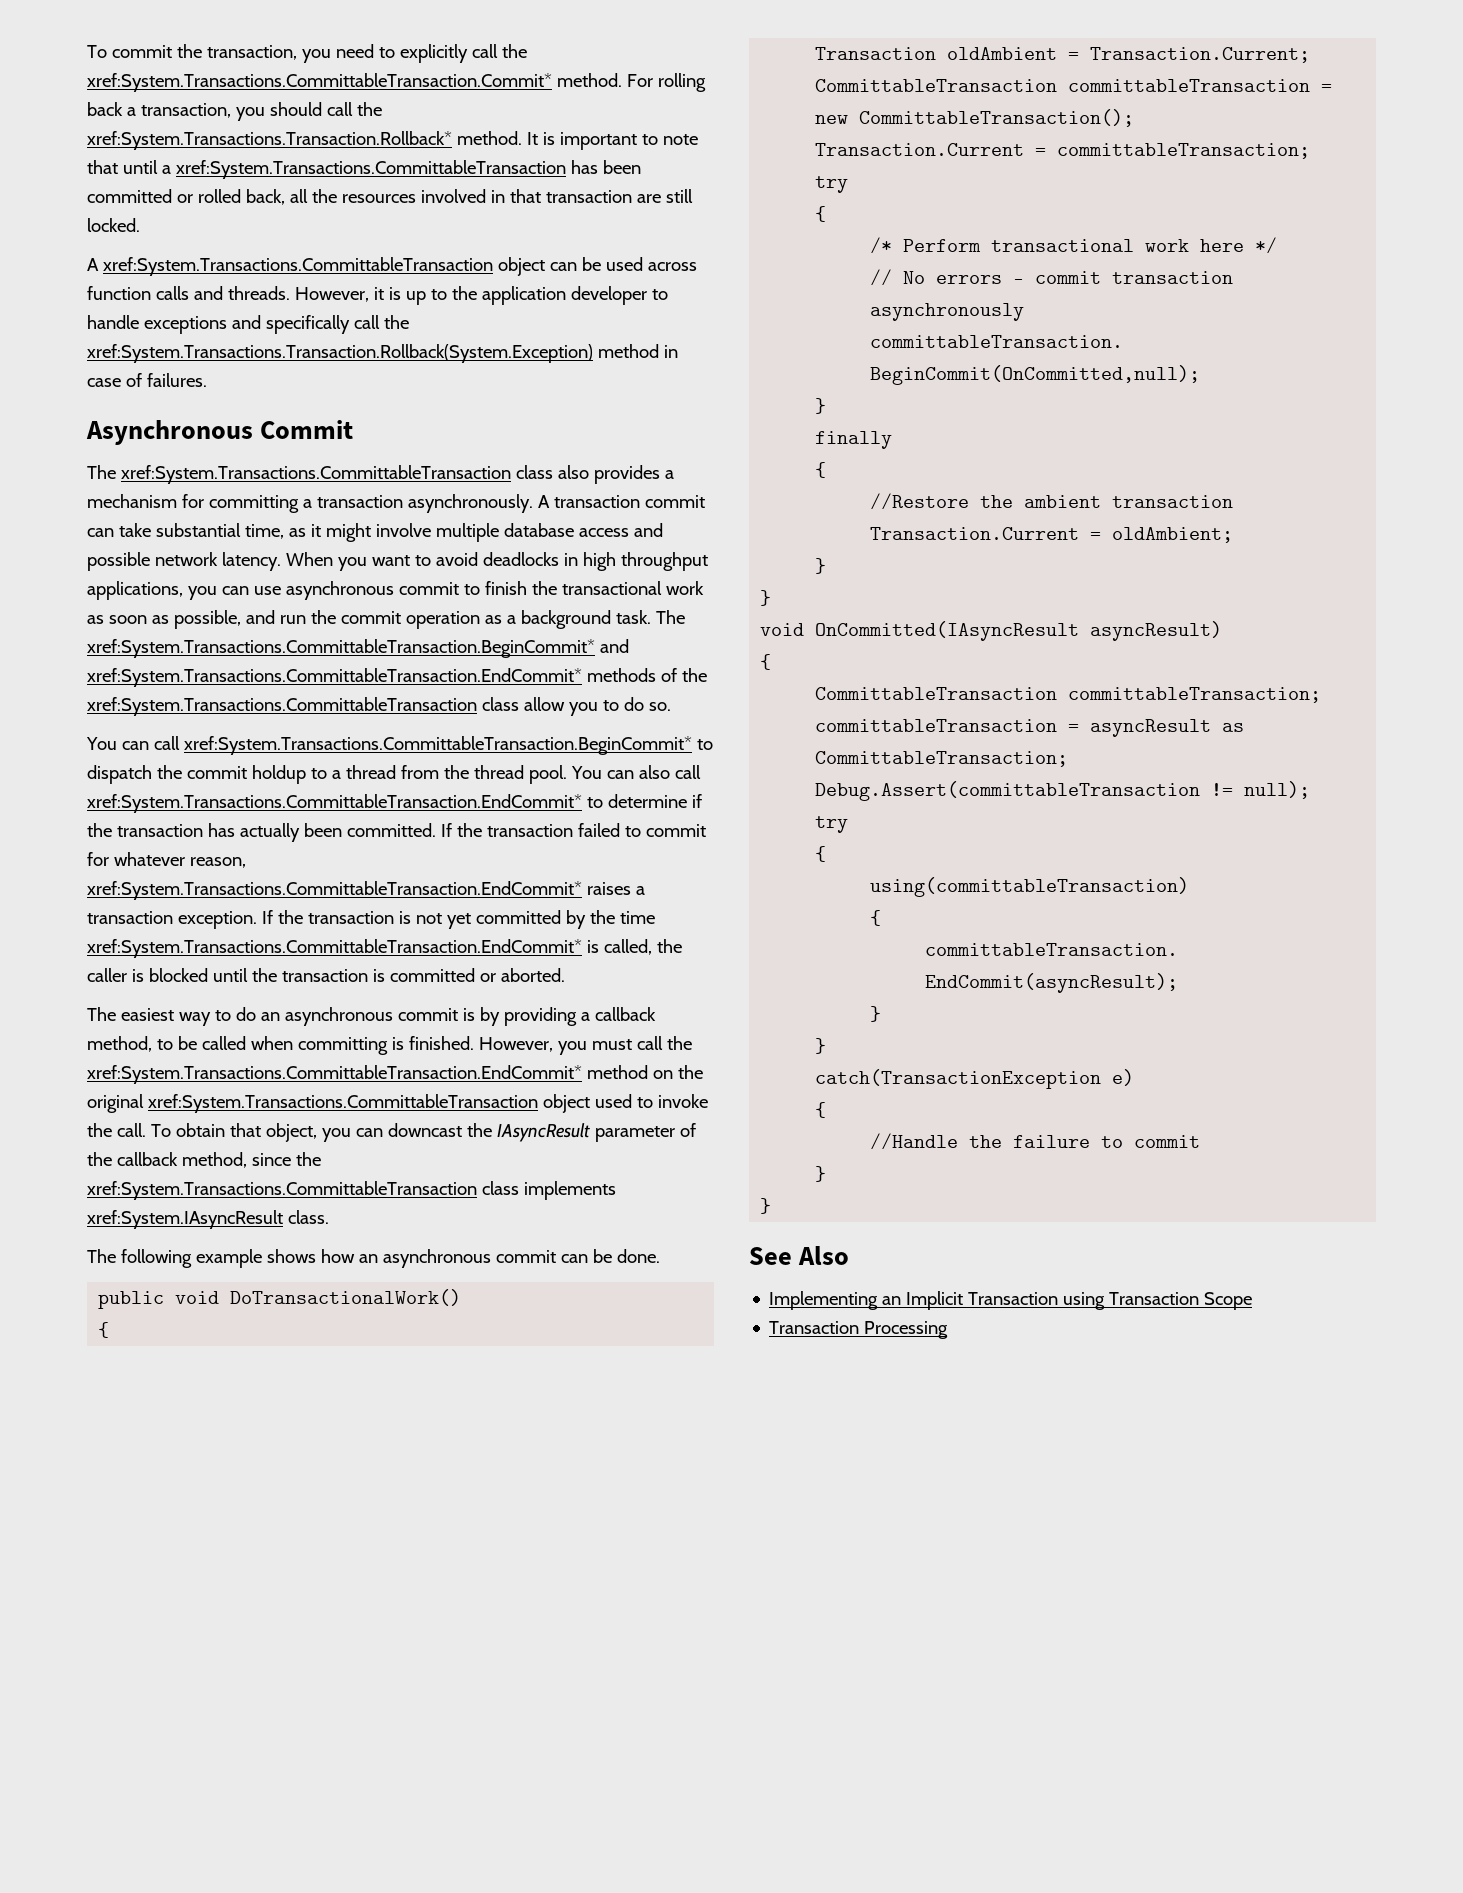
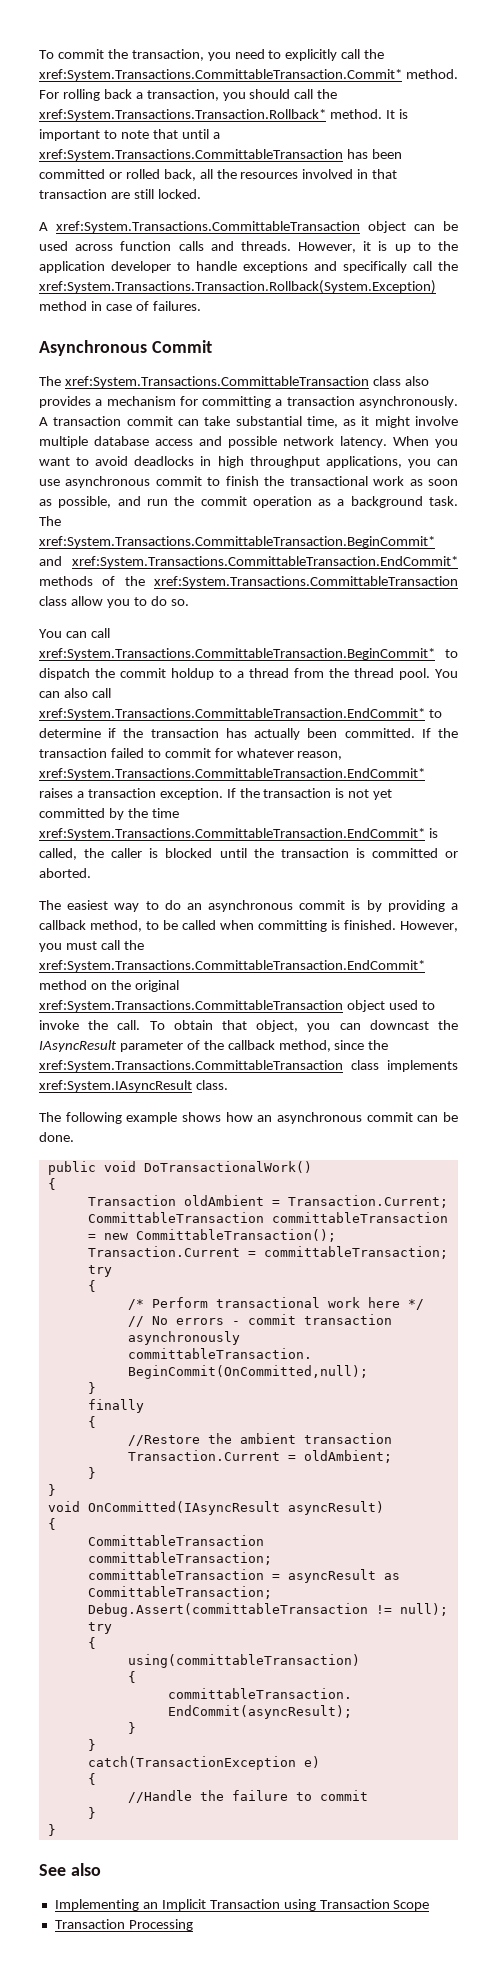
[798,1246,850,1265] Also -> [70,1863,101,1876] also

